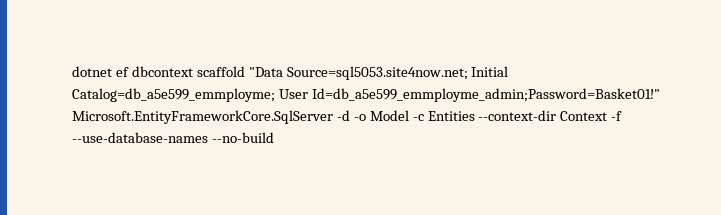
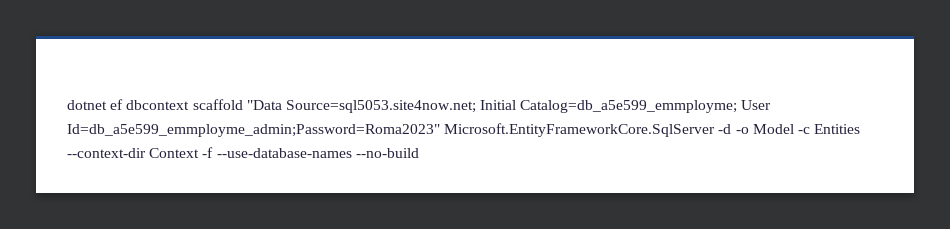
[311,88,660,102] Id=db_a5e599_emmployme_admin;Password=Basket01!" -> [67,124,440,137] Id=db_a5e599_emmployme_admin;Password=Roma2023"

